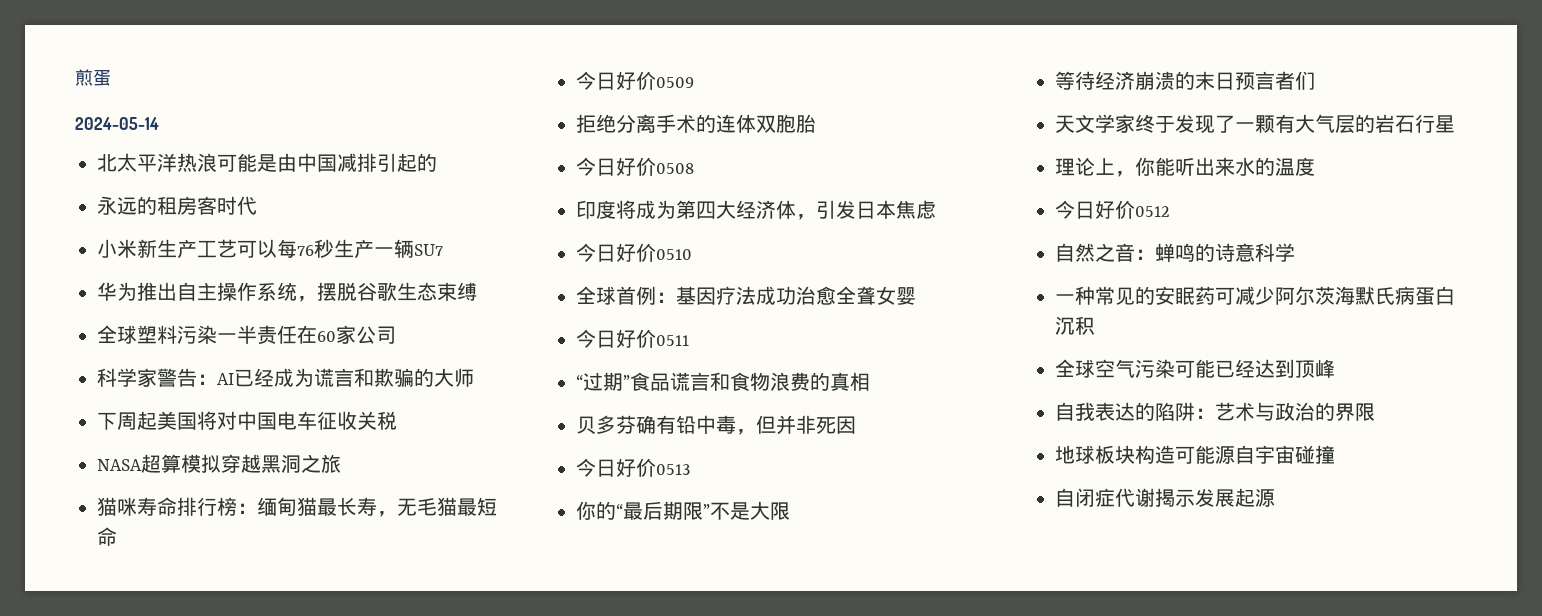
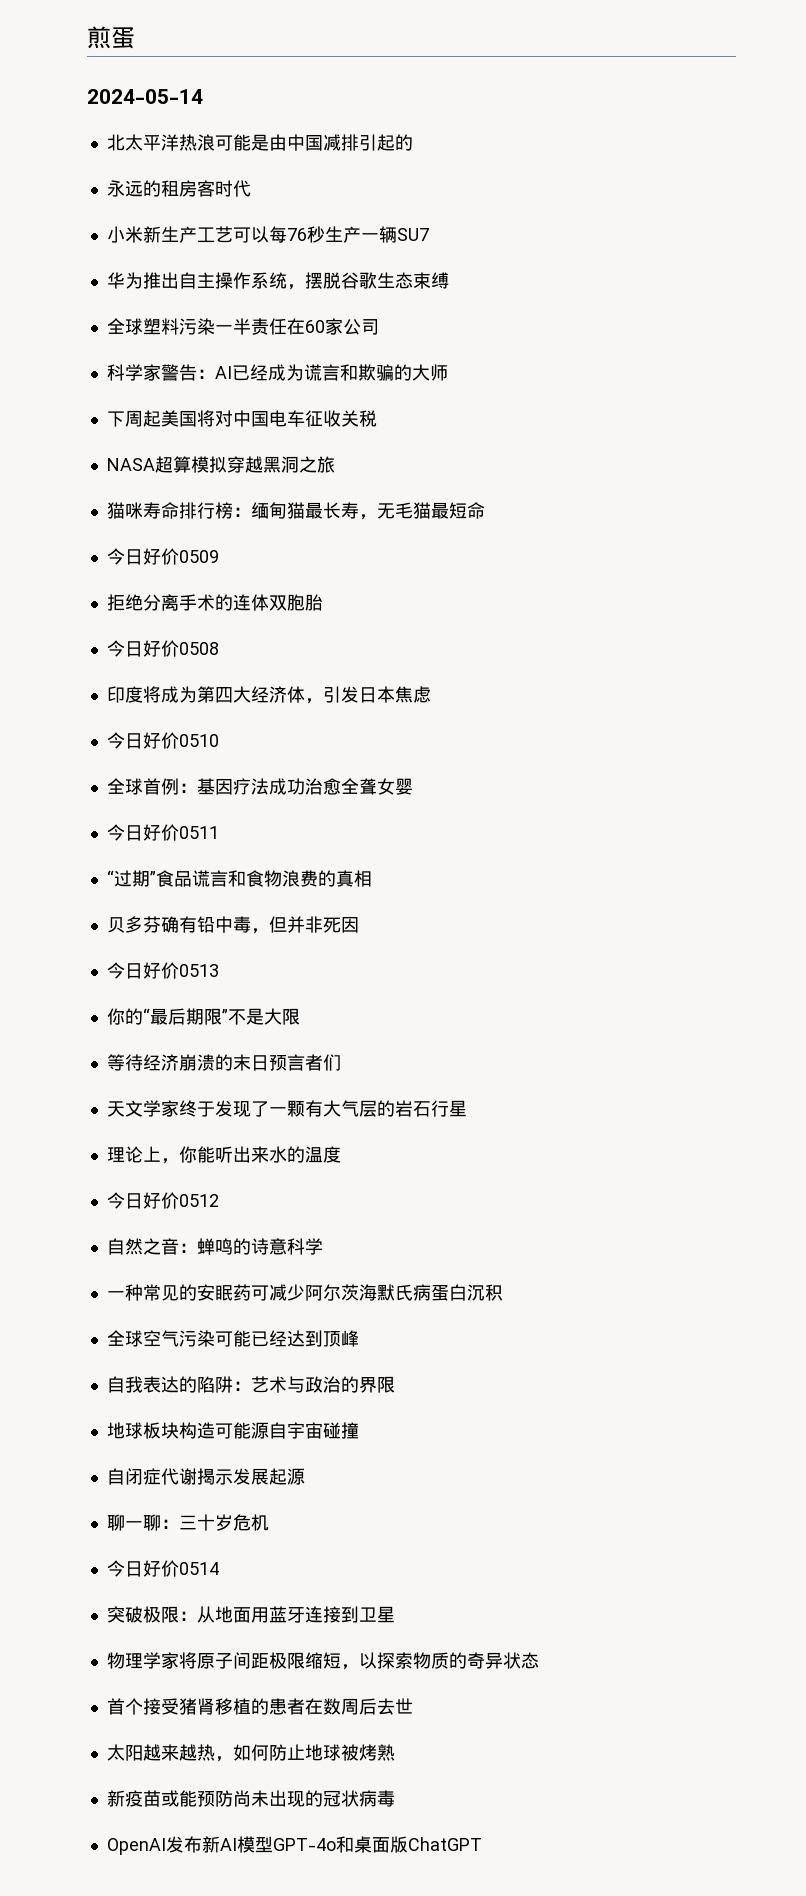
(1275, 498) none -> [106,1514,269,1531] [106,1560,219,1577] [106,1606,395,1623] [106,1652,539,1670] [106,1698,413,1715] [106,1744,395,1762] [106,1790,395,1807] [106,1836,482,1855] // 聊一聊：三十岁危机 // 今日好价0514 // 突破极限：从地面用蓝牙连接到卫星 // 物理学家将原子间距极限缩短，以探索物质的奇异状态 // 首个接受猪肾移植的患者在数周后去世 // 太阳越来越热，如何防止地球被烤熟 // 新疫苗或能预防尚未出现的冠状病毒 // OpenAI发布新AI模型GPT-4o和桌面版ChatGPT

